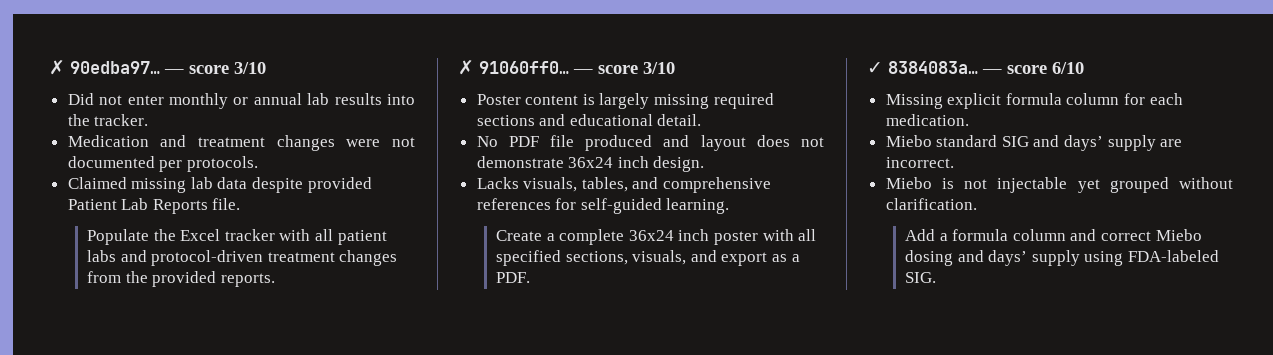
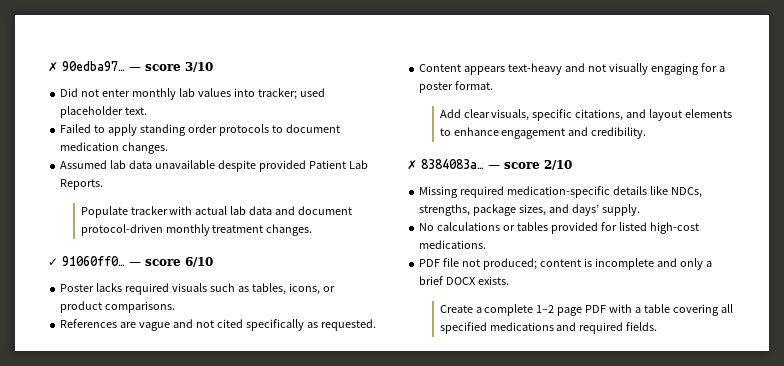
[233,93,416,105] [67,114,149,126] [67,135,416,151] [67,156,258,172] [67,177,248,193] or annual lab results into the tracker. // Medication and treatment changes were not documented per protocols. // Claimed missing lab data -> [178,88,325,100] [60,106,148,118] [60,124,340,136] [60,142,169,154] [60,160,216,169] lab values into tracker; used placeholder text. // Failed to apply standing order protocols to document medication changes. // Assumed lab data unavailable
[152,198,241,214] Reports file. -> [60,179,104,190] Reports.
[153,229,387,245] [86,250,398,266] [86,271,275,287] [458,60,474,75] the Excel tracker with all patient labs and protocol-driven treatment changes from the provided reports. // ✗ -> [130,206,353,215] [80,224,313,236] [48,258,58,266] tracker with actual lab data and document protocol-driven monthly treatment changes. // ✓
[643,62,675,74] 3/10 -> [185,257,213,267] 6/10
[525,93,774,109] [476,114,702,126] [476,135,824,151] [476,156,705,172] [476,177,772,193] [476,198,730,214] [495,229,817,245] [495,250,800,266] [495,272,530,283] [867,61,1084,74] [885,93,1183,109] [885,114,969,126] [885,135,1183,151] [885,157,954,168] [885,177,1233,193] [885,198,977,210] [904,229,1202,241] [904,250,1219,266] [904,272,936,283] content is largely missing required sections and educational detail. // No PDF file produced and layout does not demonstrate 36x24 inch design. // Lacks visuals, tables, and comprehensive references for self-guided learning. // Create a complete 36x24 inch poster with all specified sections, visuals, and export as a PDF. // ✓ 8384083a… — score 6/10 // Missing explicit formula column for each medication. // Miebo standard SIG and days’ supply are incorrect. // Miebo is not injectable yet grouped without clarification. // Add a formula column and correct Miebo dosing and days’ supply using FDA-labeled SIG. -> [96,283,335,295] [60,301,176,313] [60,319,376,331] [419,63,725,75] [419,81,494,93] [439,109,733,121] [439,127,647,139] [407,159,572,170] [419,186,702,198] [419,204,640,216] [419,222,699,234] [419,240,487,249] [419,258,712,270] [419,276,510,285] [439,304,734,316] [439,322,658,334] lacks required visuals such as tables, icons, or product comparisons. // References are vague and not cited specifically as requested. // Content appears text-heavy and not visually engaging for a poster format. // Add clear visuals, specific citations, and layout elements to enhance engagement and credibility. // ✗ 8384083a… — score 2/10 // Missing required medication-specific details like NDCs, strengths, package sizes, and days’ supply. // No calculations or tables provided for listed high-cost medications. // PDF file not produced; content is incomplete and only a brief DOCX exists. // Create a complete 1–2 page PDF with a table covering all specified medications and required fields.

